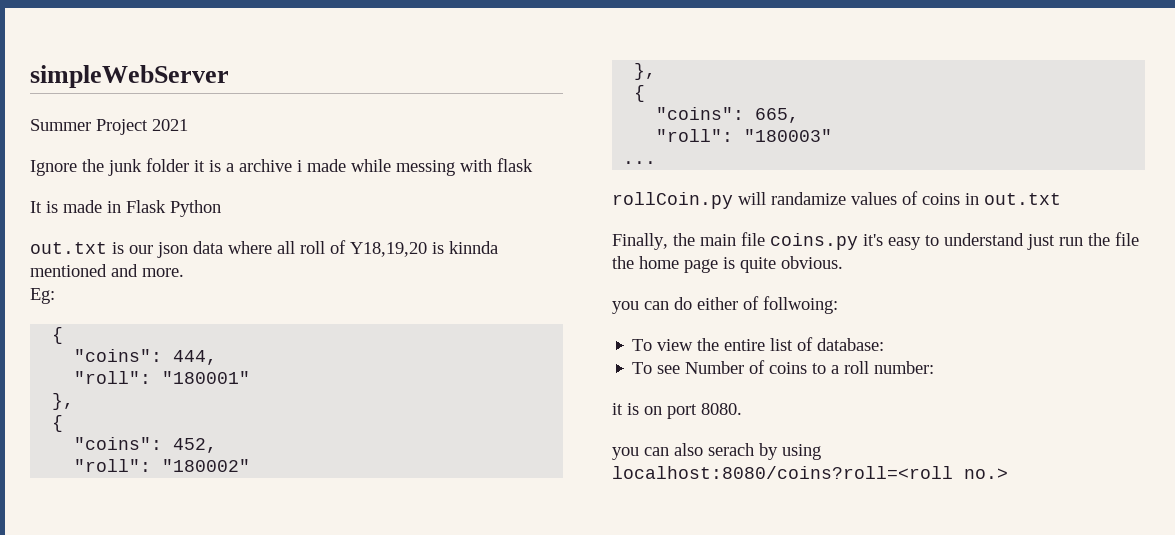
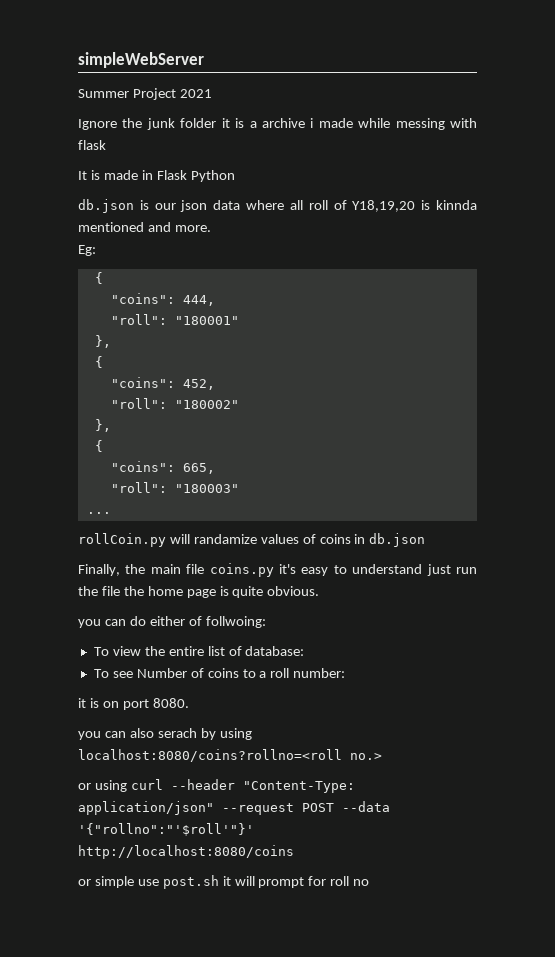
[30,242,107,254] out.txt -> [78,199,134,213] db.json
[984,193,1061,205] out.txt -> [369,533,426,547] db.json
[612,466,953,479] localhost:8080/coins?roll=<roll -> [78,749,342,762] localhost:8080/coins?rollno=<roll
(1008, 473) none -> [78,779,355,793] [78,801,390,815] [78,823,254,836] [78,845,294,859] [78,875,370,889] // or using curl --header "Content-Type: application/json" --request POST --data '{"rollno":"'$roll'"}' http://localhost:8080/coins // or simple use post.sh it will prompt for roll no

